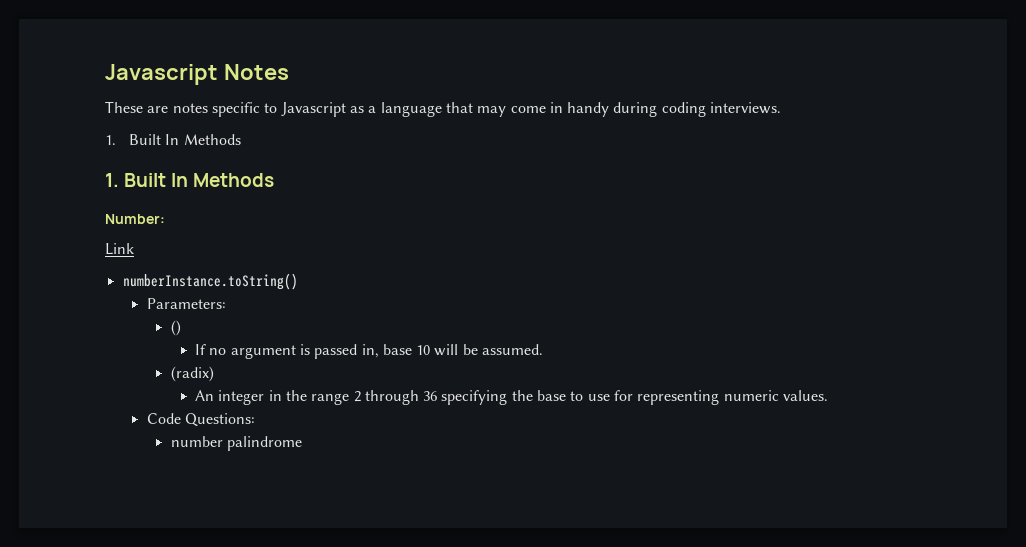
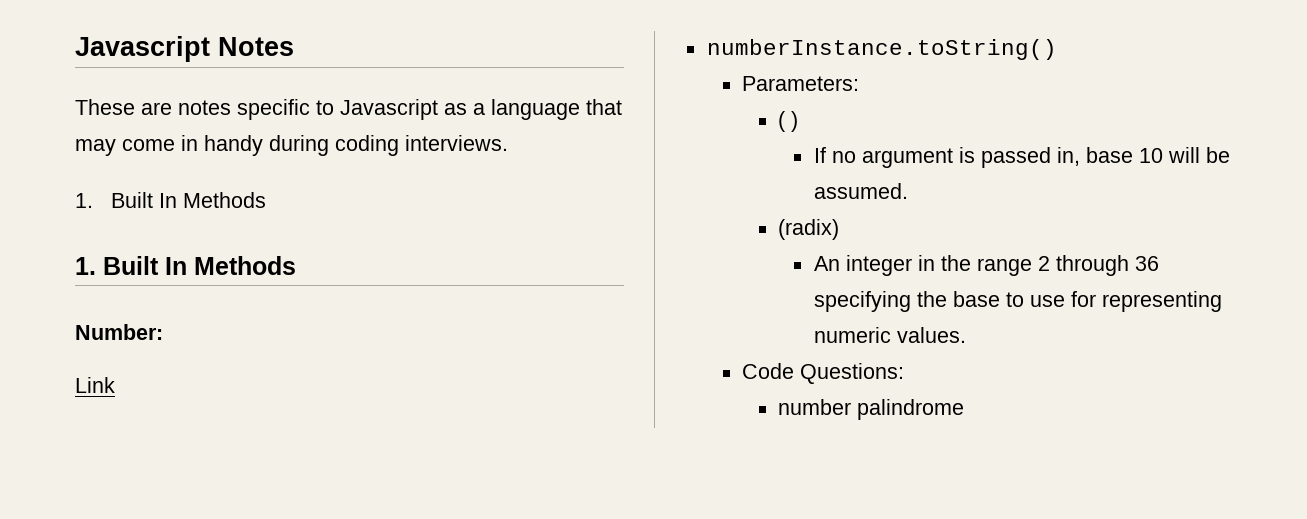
[170,320,181,336] () -> [777,111,798,132] ( )

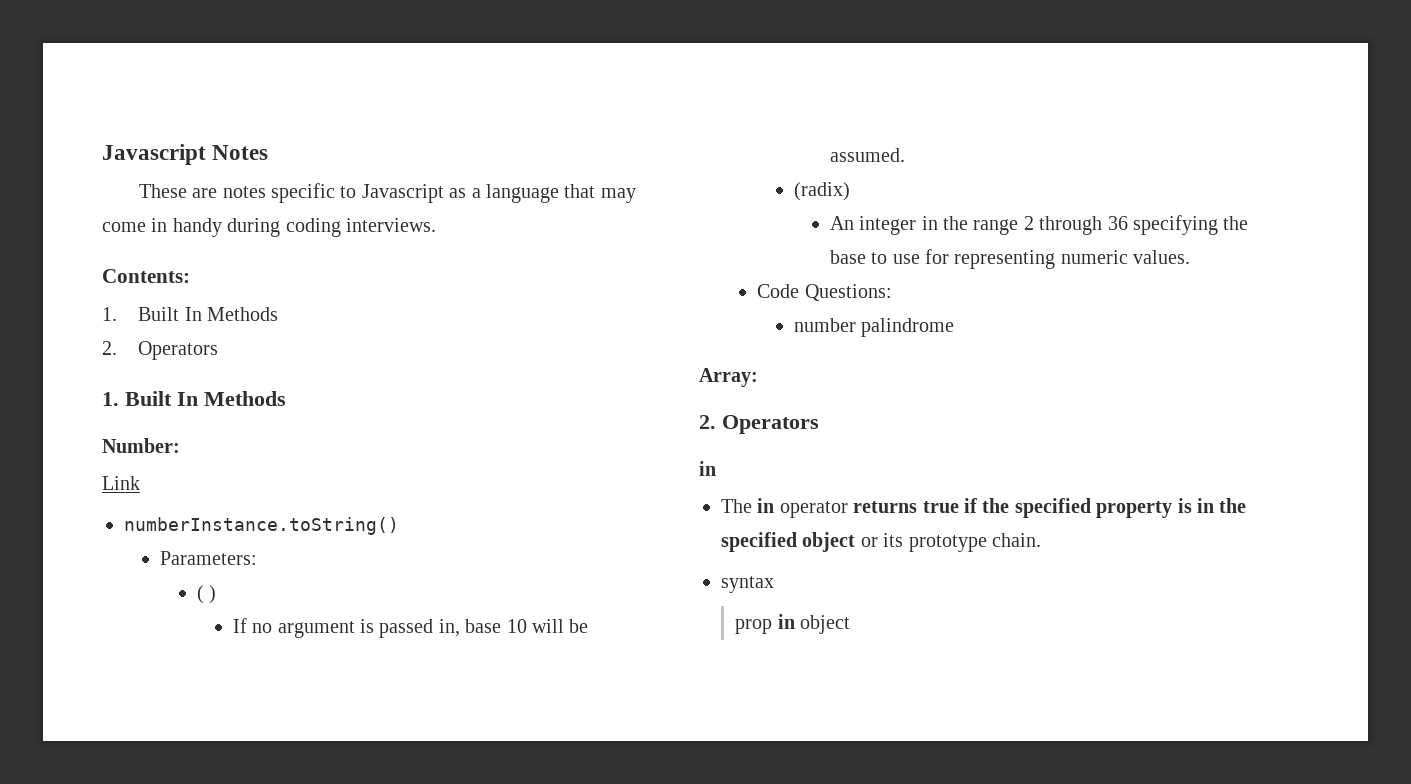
[75,192,266,208] // 1. Built In Methods -> [102,269,190,283] [102,307,279,321] [102,341,219,360] // Contents: // 1. Built In Methods // 2. Operators
(964, 409) none -> [699,368,758,387] [699,415,819,434] [699,461,716,476] [721,498,1247,518] [721,532,1041,552] [721,576,774,593] [735,614,851,634] // Array: // 2. Operators // in // The in operator returns true if the specified property is in the specified object or its prototype chain. // syntax // prop in object

